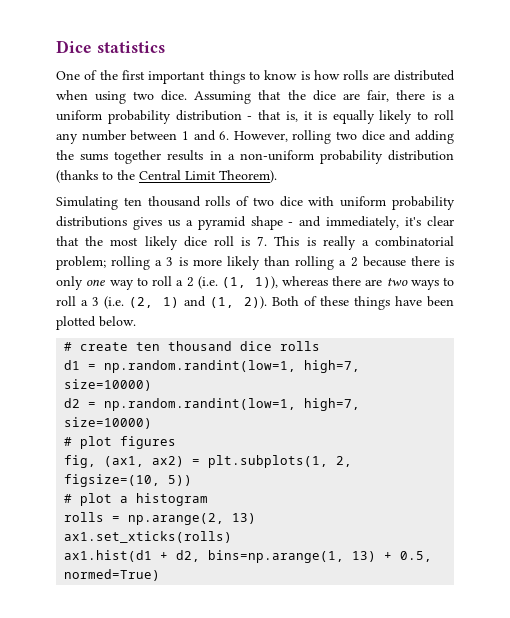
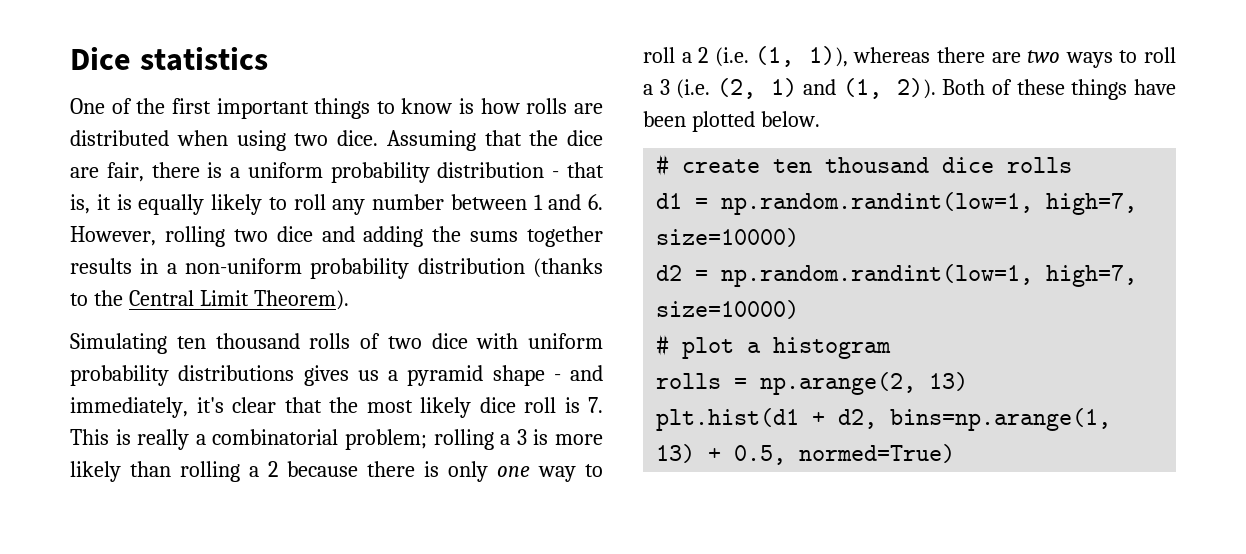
[64,436,177,449] [64,455,353,468] [64,474,193,487] // # plot figures // fig, (ax1, ax2) = plt.subplots(1, 2, figsize=(10, 5)) -> (800, 309) none
[64,531,233,543] [64,550,153,562] ax1.set_xticks(rolls) // ax1.hist(d1 -> [656,408,800,431] plt.hist(d1

